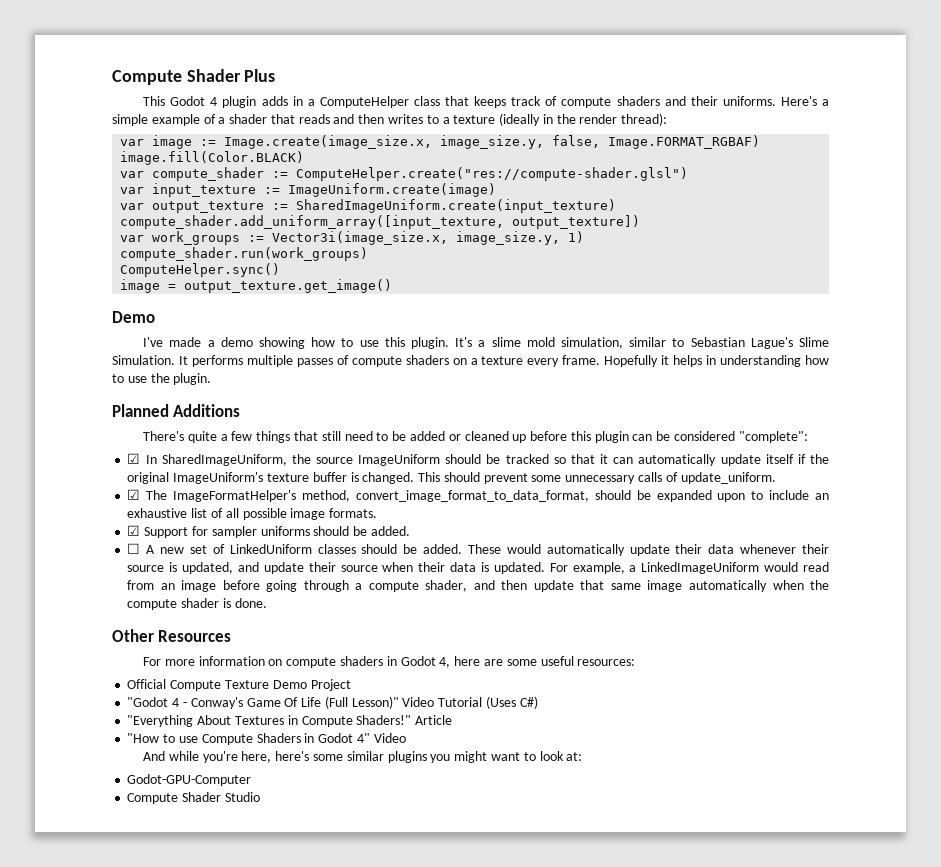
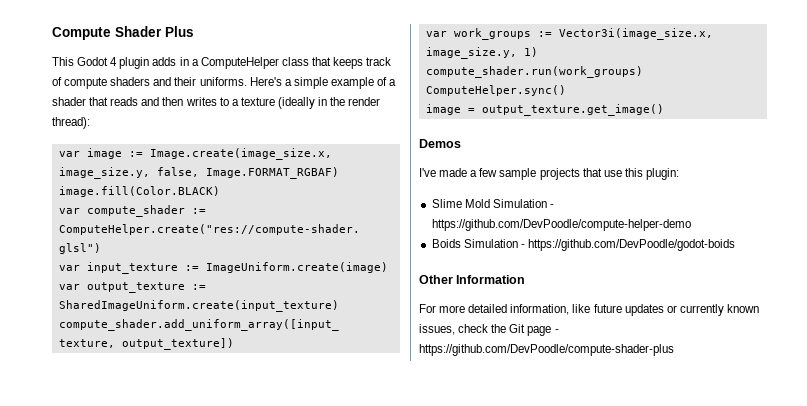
[112,311,155,323] Demo -> [419,139,461,148] Demos
[220,337,829,349] [112,355,830,367] [112,373,212,385] [112,404,241,417] [143,431,808,443] [127,453,829,466] [127,472,776,484] [127,489,829,502] [127,508,378,520] [127,525,410,538] [127,543,830,556] [127,562,830,574] [127,580,829,592] [127,598,267,610] demo showing how to use this plugin. It's a slime mold simulation, similar to Sebastian Lague's Slime Simulation. It performs multiple passes of compute shaders on a texture every frame. Hopefully it helps in understanding how to use the plugin. // Planned Additions // There's quite a few things that still need to be added or cleaned up before this plugin can be considered "complete": // ☑ In SharedImageUniform, the source ImageUniform should be tracked so that it can automatically update itself if the original ImageUniform's texture buffer is changed. This should prevent some unnecessary calls of update_uniform. // ☑ The ImageFormatHelper's method, convert_image_format_to_data_format, should be expanded upon to include an exhaustive list of all possible image formats. // ☑ Support for sampler uniforms should be added. // ☐ A new set of LinkedUniform classes should be added. These would automatically update their data whenever their source is updated, and update their source when their data is updated. For example, a LinkedImageUniform would read from an image before going through a compute shader, and then update that same image automatically when the compute shader is done. -> [479,168,679,180] [431,199,554,208] [431,219,691,231] [431,239,735,251] few sample projects that use this plugin: // Slime Mold Simulation - https://github.com/DevPoodle/compute-helper-demo // Boids Simulation - https://github.com/DevPoodle/godot-boids
[158,630,232,642] Resources -> [456,275,526,284] Information
[198,656,636,668] [127,679,351,691] [127,696,538,709] [127,715,453,727] [127,733,406,745] [143,751,583,763] [127,774,252,786] [127,792,260,804] information on compute shaders in Godot 4, here are some useful resources: // Official Compute Texture Demo Project // "Godot 4 - Conway's Game Of Life (Full Lesson)" Video Tutorial (Uses C#) // "Everything About Textures in Compute Shaders!" Article // "How to use Compute Shaders in Godot 4" Video // And while you're here, here's some similar plugins you might want to look at: // Godot-GPU-Computer // Compute Shader Studio -> [468,304,759,316] [419,324,559,336] [419,344,674,356] detailed information, like future updates or currently known issues, check the Git page - https://github.com/DevPoodle/compute-shader-plus

